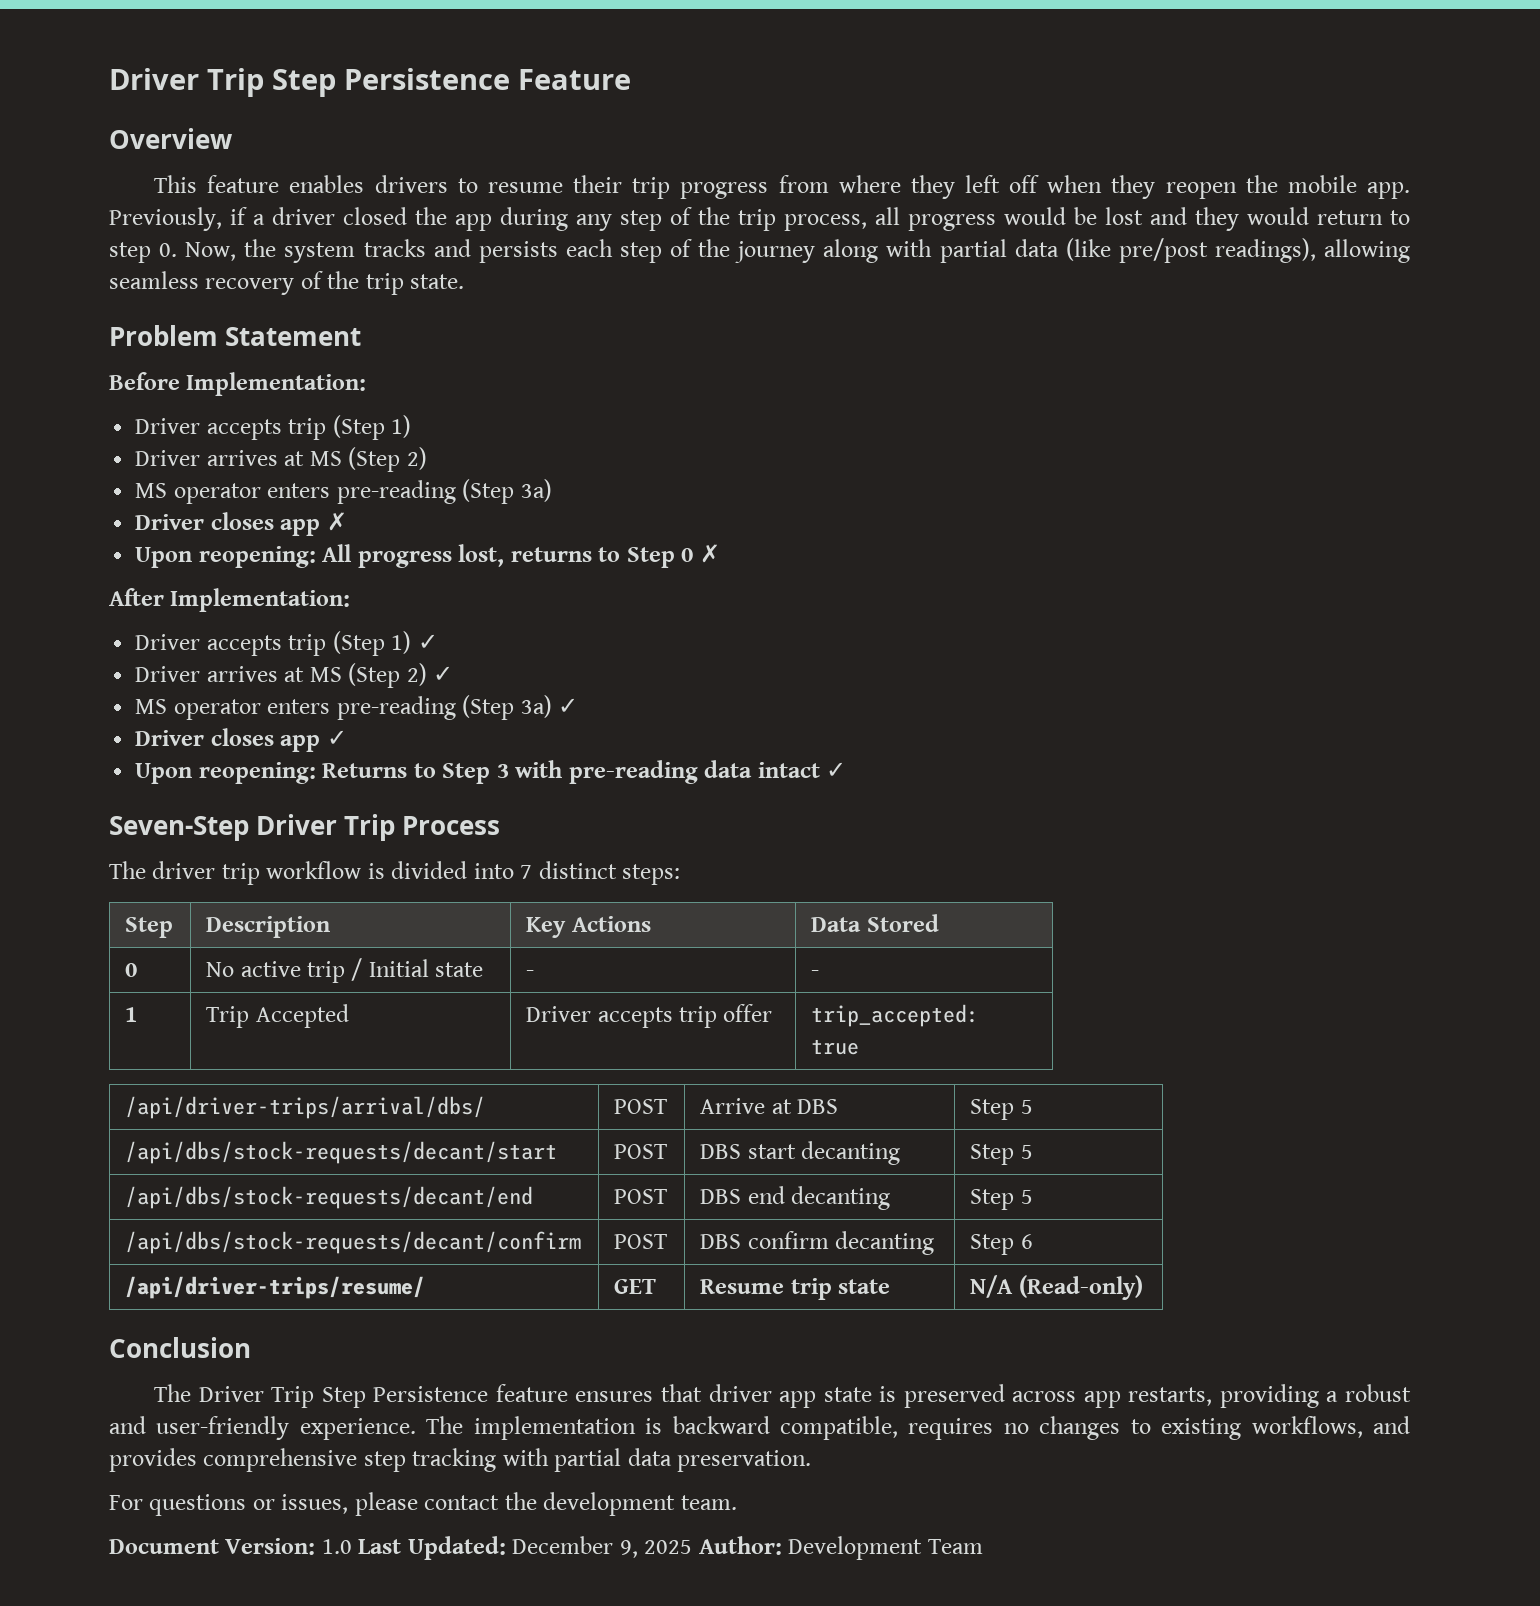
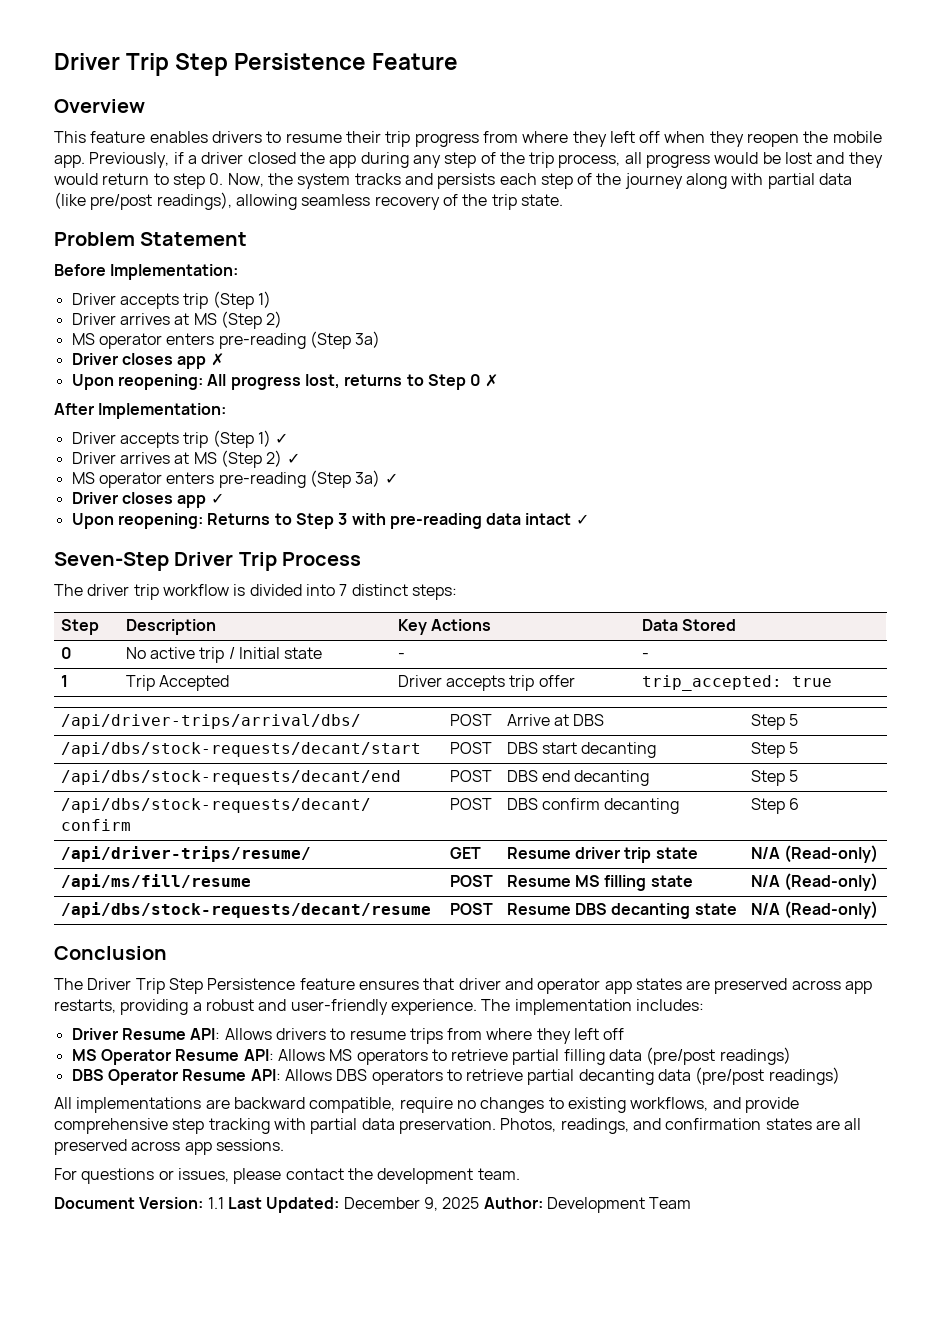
(785, 1286) none -> [574,847,620,859] driver
(1143, 1287) none -> [60,874,251,890] [449,875,493,887] [506,875,693,891] [750,873,878,891] [60,902,431,918] [449,903,493,915] [506,903,737,919] [750,901,878,919] // /api/ms/fill/resume | POST | Resume MS filling state | N/A (Read-only) // /api/dbs/stock-requests/decant/resume | POST | Resume DBS decanting state | N/A (Read-only)
[779,1386,897,1408] app state is -> [504,978,711,994] and operator app states are
[645,1418,663,1434] is -> [635,999,704,1011] [71,1028,625,1044] [71,1047,791,1065] [71,1067,840,1085] [54,1097,230,1113] includes: // Driver Resume API: Allows drivers to resume trips from where they left off // MS Operator Resume API: Allows MS operators to retrieve partial filling data (pre/post readings) // DBS Operator Resume API: Allows DBS operators to retrieve partial decanting data (pre/post readings) // All implementations are
[908,1418,994,1440] requires -> [399,1097,453,1113] require
[109,1448,197,1472] provides -> [744,1097,799,1113] provide
(812, 1461) none -> [500,1118,862,1134] [54,1139,284,1155] Photos, readings, and confirmation states are all preserved across app sessions.
[321,1539,352,1554] 1.0 -> [207,1197,224,1209] 1.1

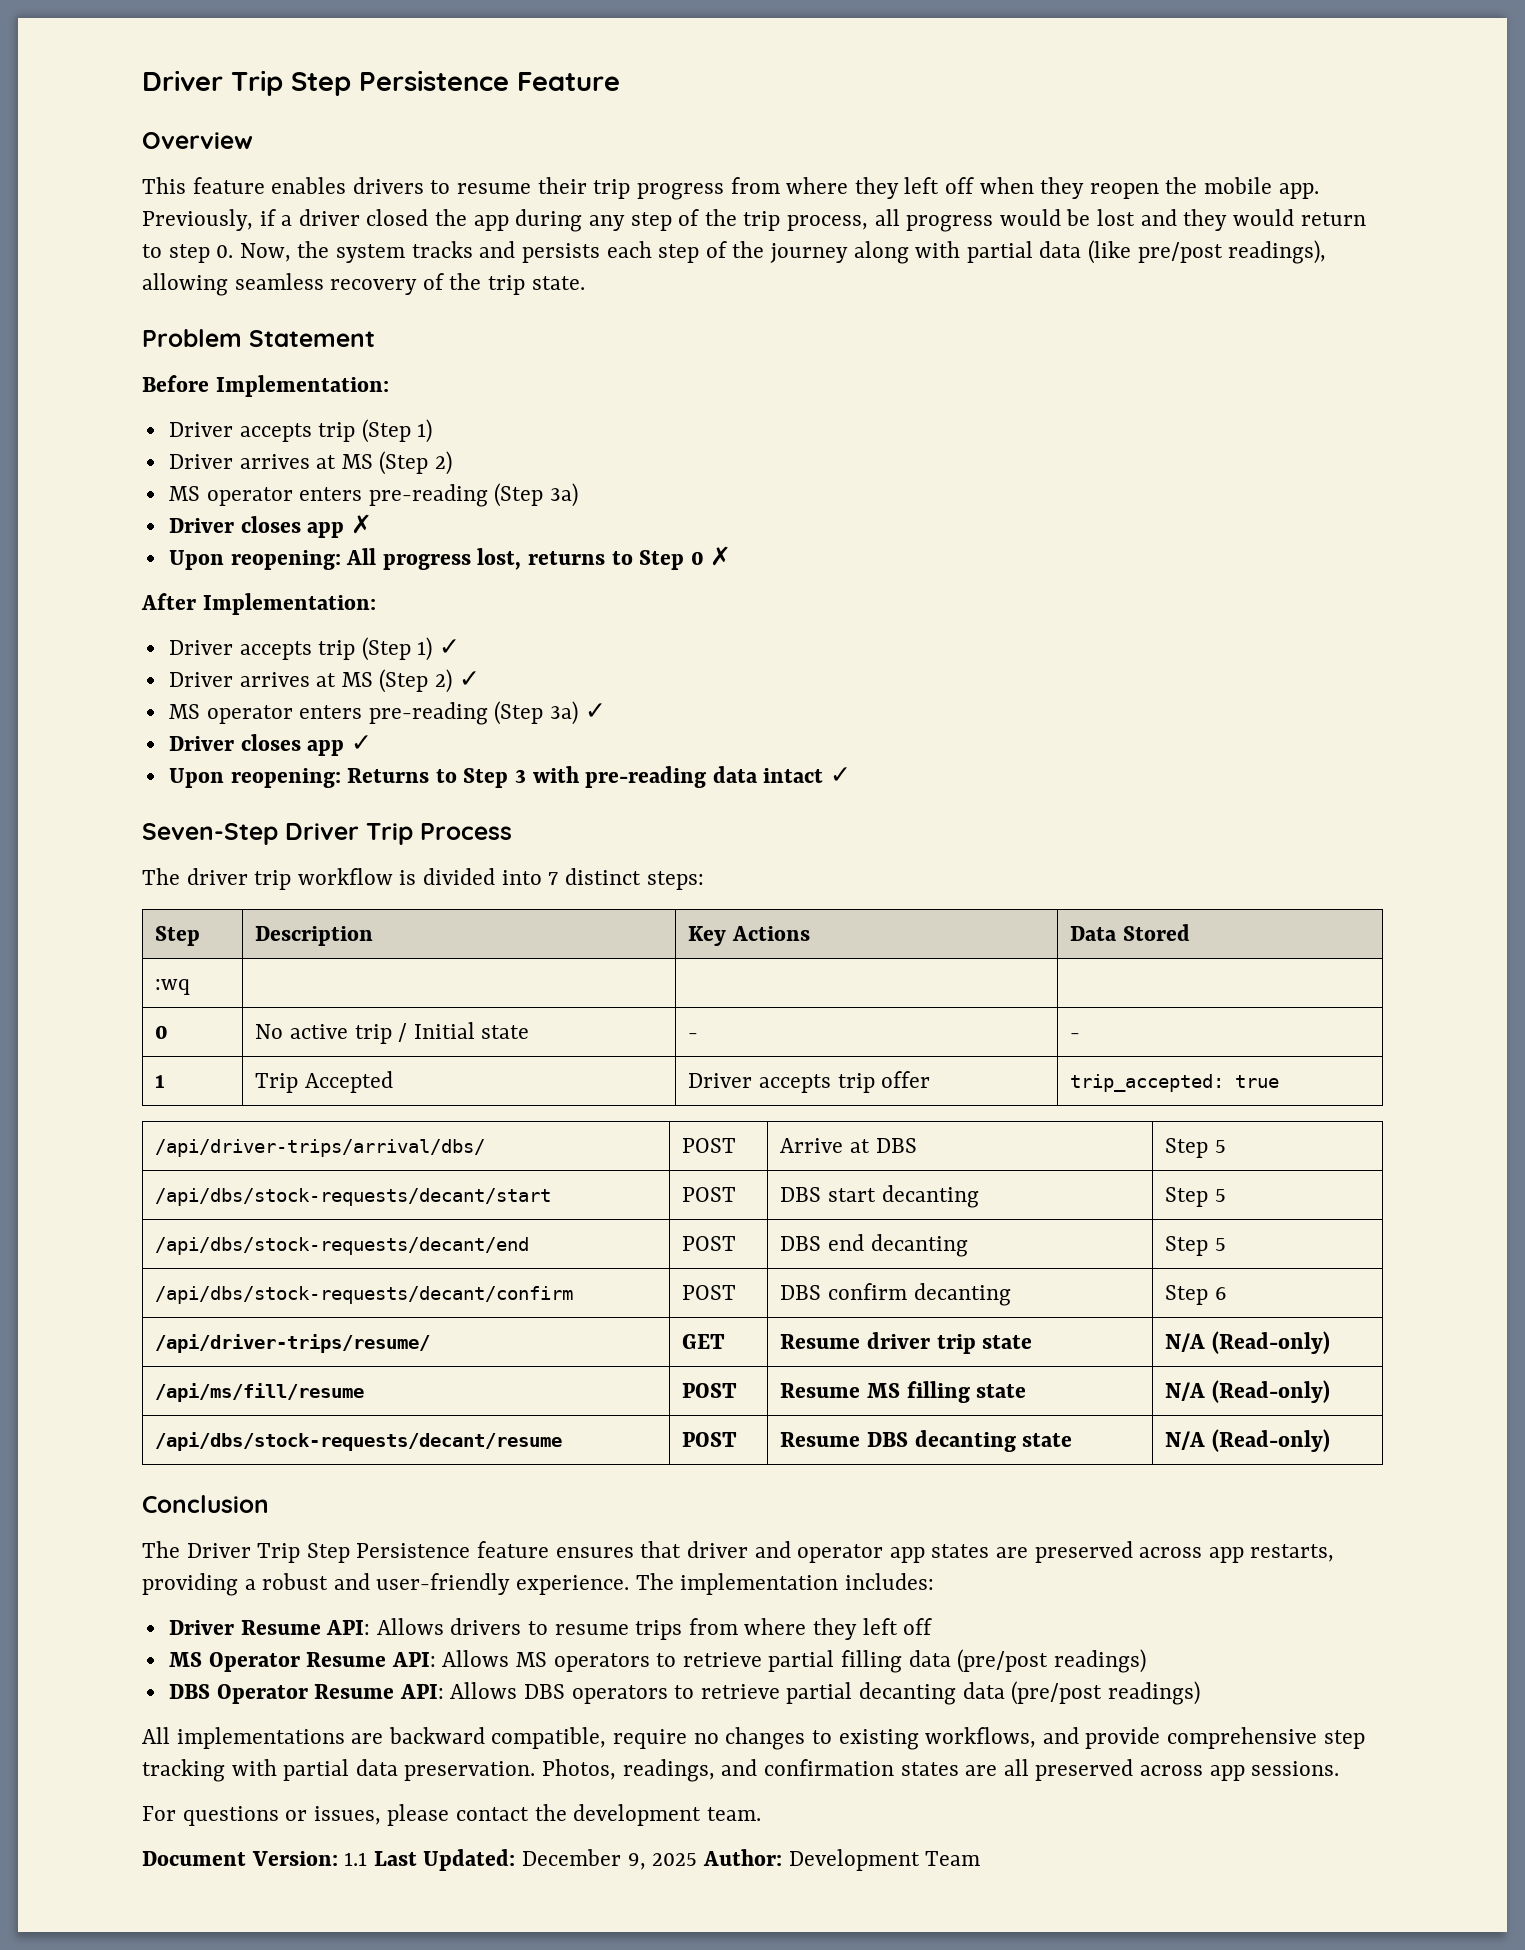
(736, 625) none -> [155,979,191,995] // :wq | | |

